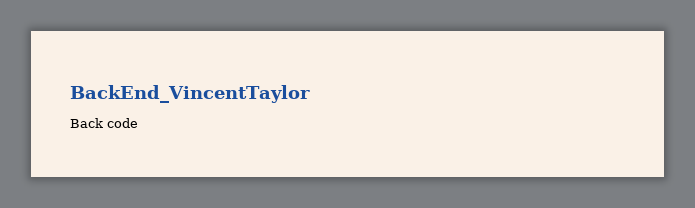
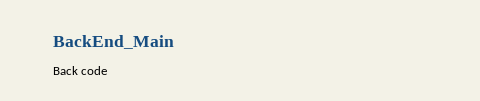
[70,85,310,103] BackEnd_VincentTaylor -> [53,35,174,49] BackEnd_Main

